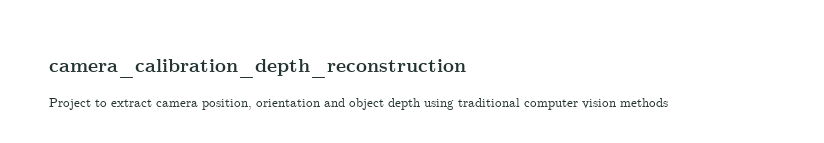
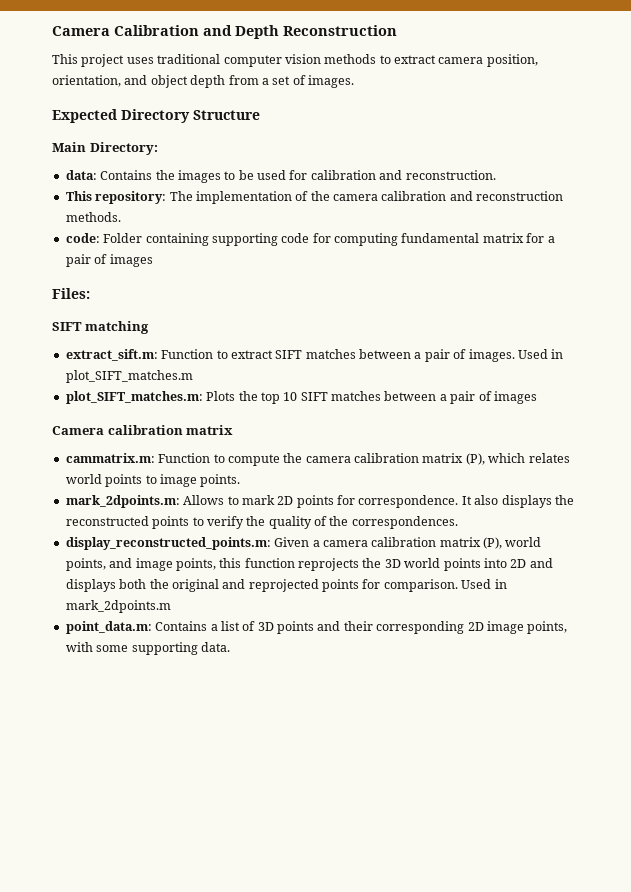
[49,59,466,78] [49,98,91,110] camera_calibration_depth_reconstruction // Project -> [52,25,397,39] [52,54,377,67] Camera Calibration and Depth Reconstruction // This project uses traditional computer vision methods
[256,99,320,107] orientation -> [52,75,121,87] orientation,
[424,98,668,110] using traditional computer vision methods -> [228,75,354,88] [52,109,260,123] [52,142,158,155] [65,170,496,183] [65,191,564,204] [65,212,121,222] [65,233,555,246] [65,254,153,267] [52,288,90,299] [52,321,149,334] [65,349,564,362] [65,370,193,383] [65,391,537,404] [52,425,234,435] [65,453,570,466] [65,474,241,487] [65,495,574,508] [65,516,458,529] [65,537,542,550] [65,558,553,571] [65,579,507,592] [65,600,171,613] [65,621,568,634] [65,642,230,655] from a set of images. // Expected Directory Structure // Main Directory: // data: Contains the images to be used for calibration and reconstruction. // This repository: The implementation of the camera calibration and reconstruction methods. // code: Folder containing supporting code for computing fundamental matrix for a pair of images // Files: // SIFT matching // extract_sift.m: Function to extract SIFT matches between a pair of images. Used in plot_SIFT_matches.m // plot_SIFT_matches.m: Plots the top 10 SIFT matches between a pair of images // Camera calibration matrix // cammatrix.m: Function to compute the camera calibration matrix (P), which relates world points to image points. // mark_2dpoints.m: Allows to mark 2D points for correspondence. It also displays the reconstructed points to verify the quality of the correspondences. // display_reconstructed_points.m: Given a camera calibration matrix (P), world points, and image points, this function reprojects the 3D world points into 2D and displays both the original and reprojected points for comparison. Used in mark_2dpoints.m // point_data.m: Contains a list of 3D points and their corresponding 2D image points, with some supporting data.

